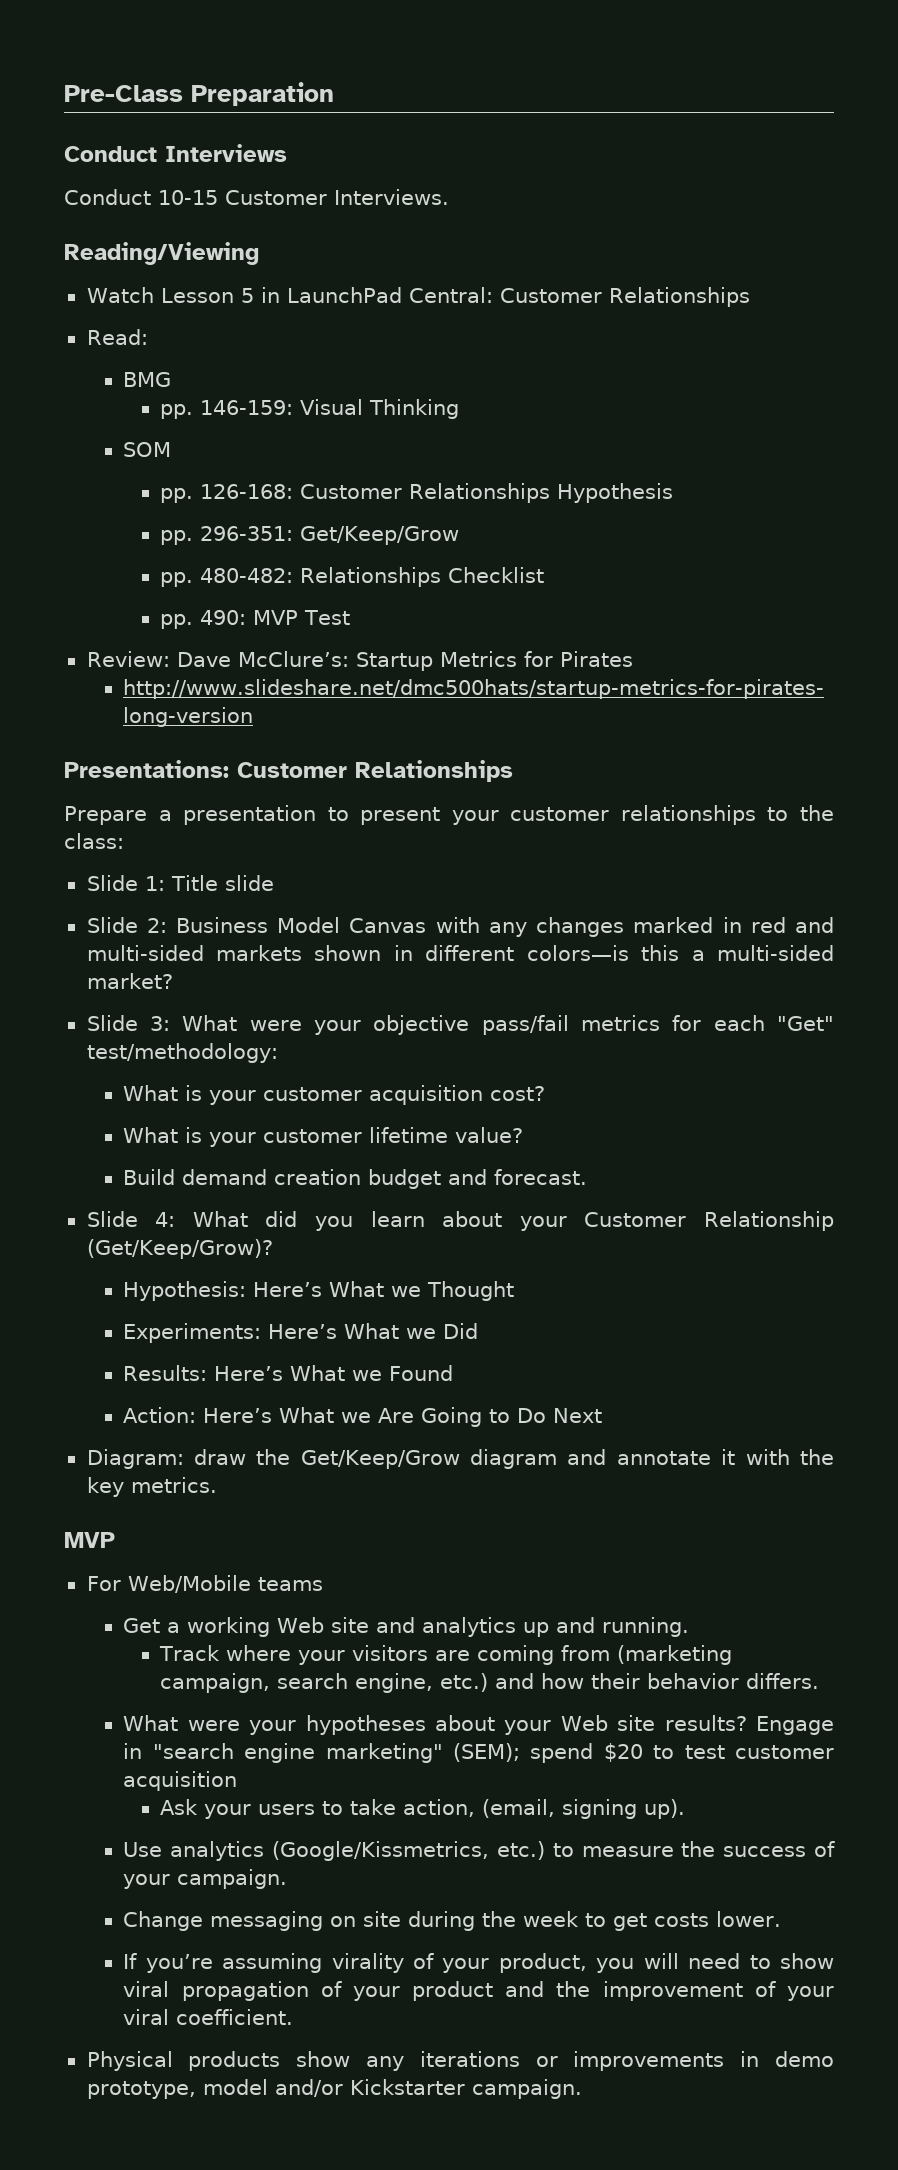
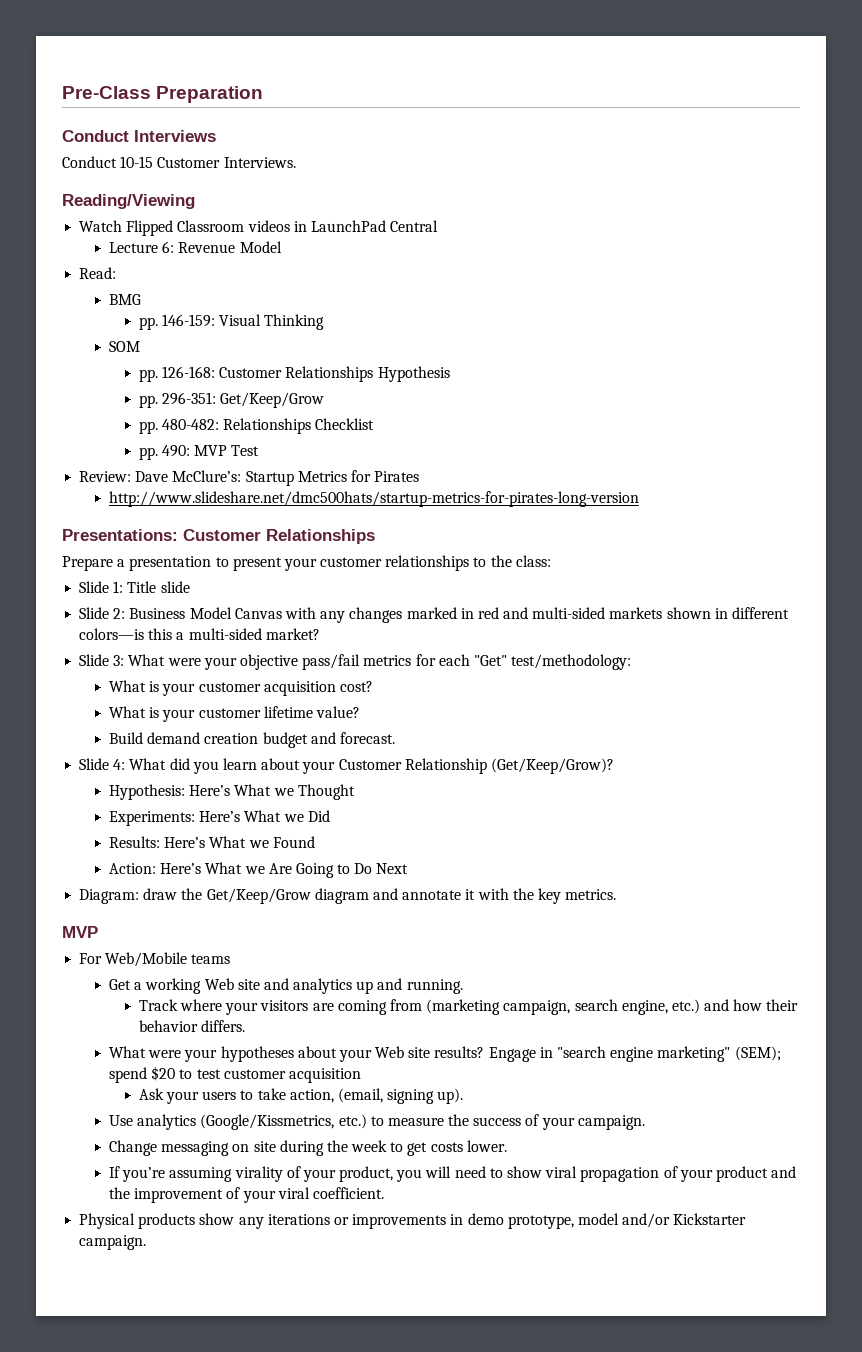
[160,287,750,307] Lesson 5 in LaunchPad Central: Customer Relationships -> [126,220,439,236] [108,241,282,253] Flipped Classroom videos in LaunchPad Central // Lecture 6: Revenue Model

